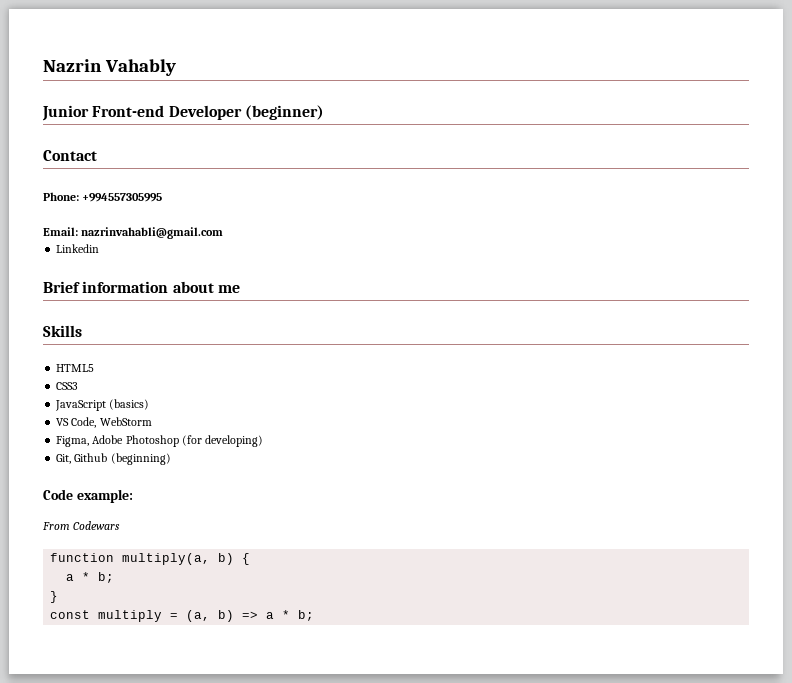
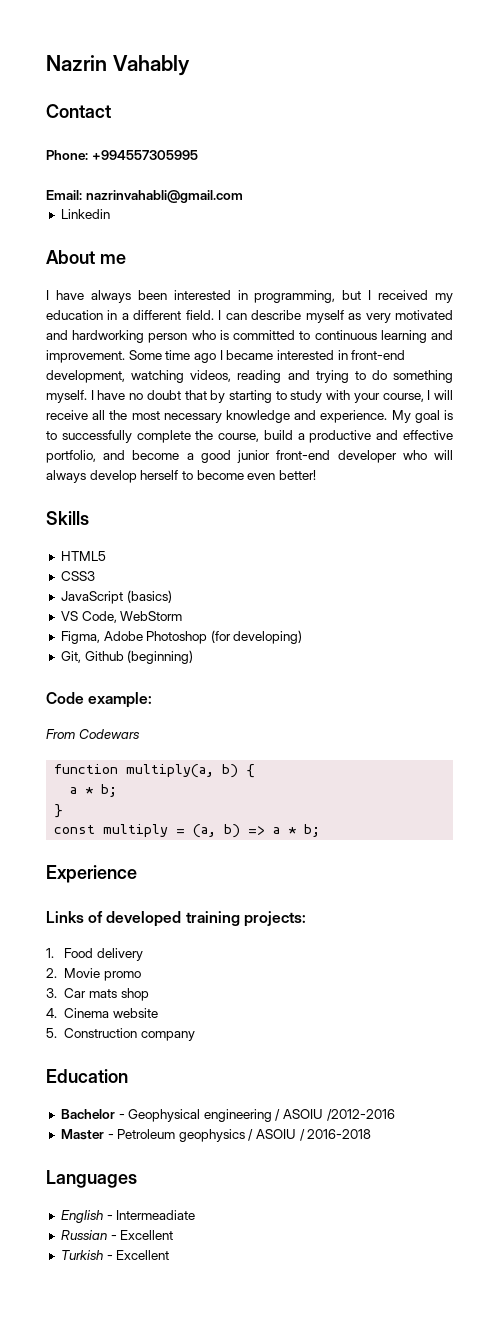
[42,105,324,121] // Junior Front-end Developer (beginner) -> (190, 65) none
[43,281,240,293] Brief information about me -> [46,250,126,264] [46,290,453,303] [46,310,453,323] [46,330,454,343] [46,350,406,363] [46,370,453,383] [46,390,454,403] [46,410,453,423] [46,430,453,443] [46,450,454,463] [46,470,316,483] About me // I have always been interested in programming, but I received my education in a different field. I can describe myself as very motivated and hardworking person who is committed to continuous learning and improvement. Some time ago I became interested in front-end development, watching videos, reading and trying to do something myself. I have no doubt that by starting to study with your course, I will receive all the most necessary knowledge and experience. My goal is to successfully complete the course, build a productive and effective portfolio, and become a good junior front-end developer who will always develop herself to become even better!
(315, 615) none -> [46,865,137,883] [46,911,306,927] [46,948,143,961] [46,968,141,981] [46,988,149,1001] [46,1008,158,1018] [46,1028,195,1041] [46,1069,128,1083] [60,1109,395,1122] [60,1129,372,1142] [46,1170,137,1188] [60,1210,196,1223] [60,1230,174,1240] [60,1250,170,1260] // Experience // Links of developed training projects: // 1. Food delivery // 2. Movie promo // 3. Car mats shop // 4. Cinema website // 5. Сonstruction company // Education // Bachelor - Geophysical engineering / ASOIU /2012-2016 // Master - Petroleum geophysics / ASOIU / 2016-2018 // Languages // English - Intermeadiate // Russian - Excellent // Turkish - Excellent

